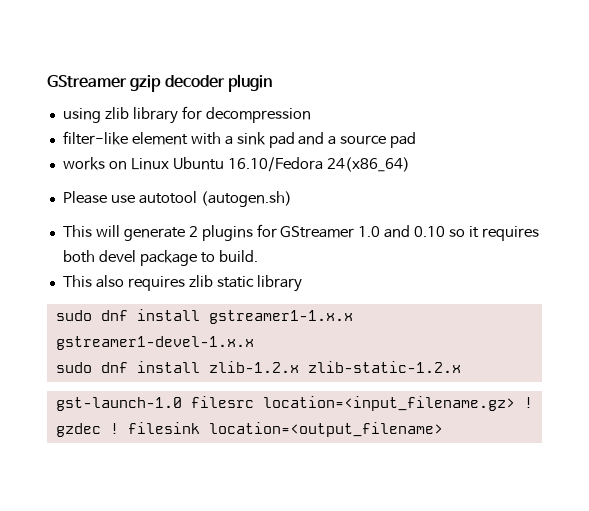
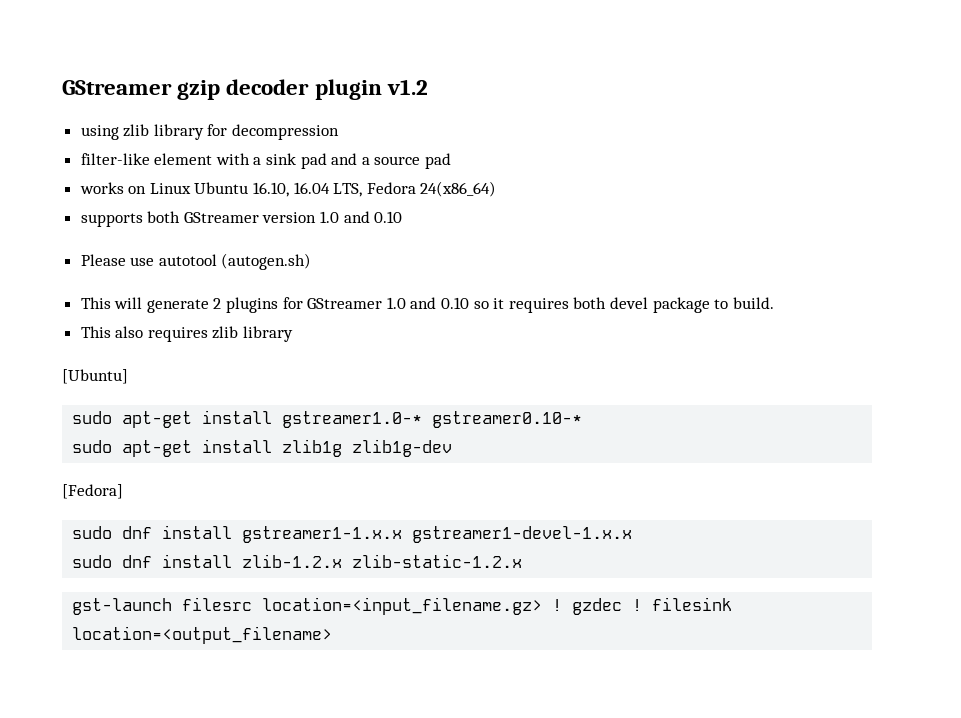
(272, 83) none -> [386,79,428,95] v1.2
[227,157,410,172] 16.10/Fedora 24(x86_64) -> [253,181,497,197] [80,211,403,227] 16.10, 16.04 LTS, Fedora 24(x86_64) // supports both GStreamer version 1.0 and 0.10
[216,275,302,292] static library -> [243,326,294,342] [62,369,128,384] [72,410,583,428] [72,439,453,457] [62,484,123,499] library // [Ubuntu] // sudo apt-get install gstreamer1.0-* gstreamer0.10-* // sudo apt-get install zlib1g zlib1g-dev // [Fedora]
[55,397,182,411] gst-launch-1.0 -> [72,598,173,615] gst-launch

